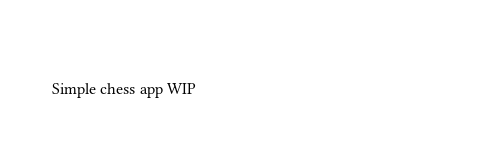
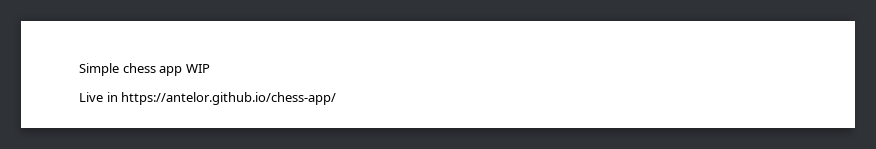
(196, 88) none -> [79,92,337,105] // Live in https://antelor.github.io/chess-app/

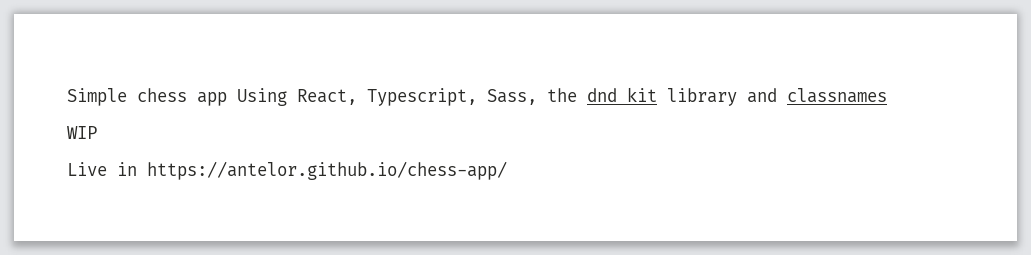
(183, 71) none -> [237,87,887,106] Using React, Typescript, Sass, the dnd kit library and classnames //

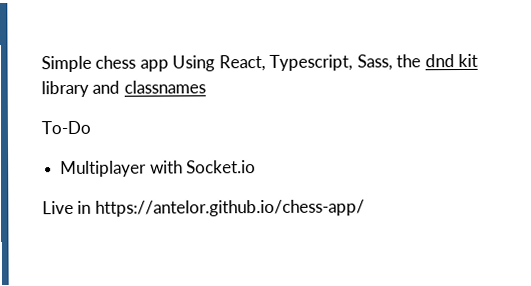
[67,126,97,139] WIP -> [41,120,91,135] [60,160,257,178] To-Do // Multiplayer with Socket.io

